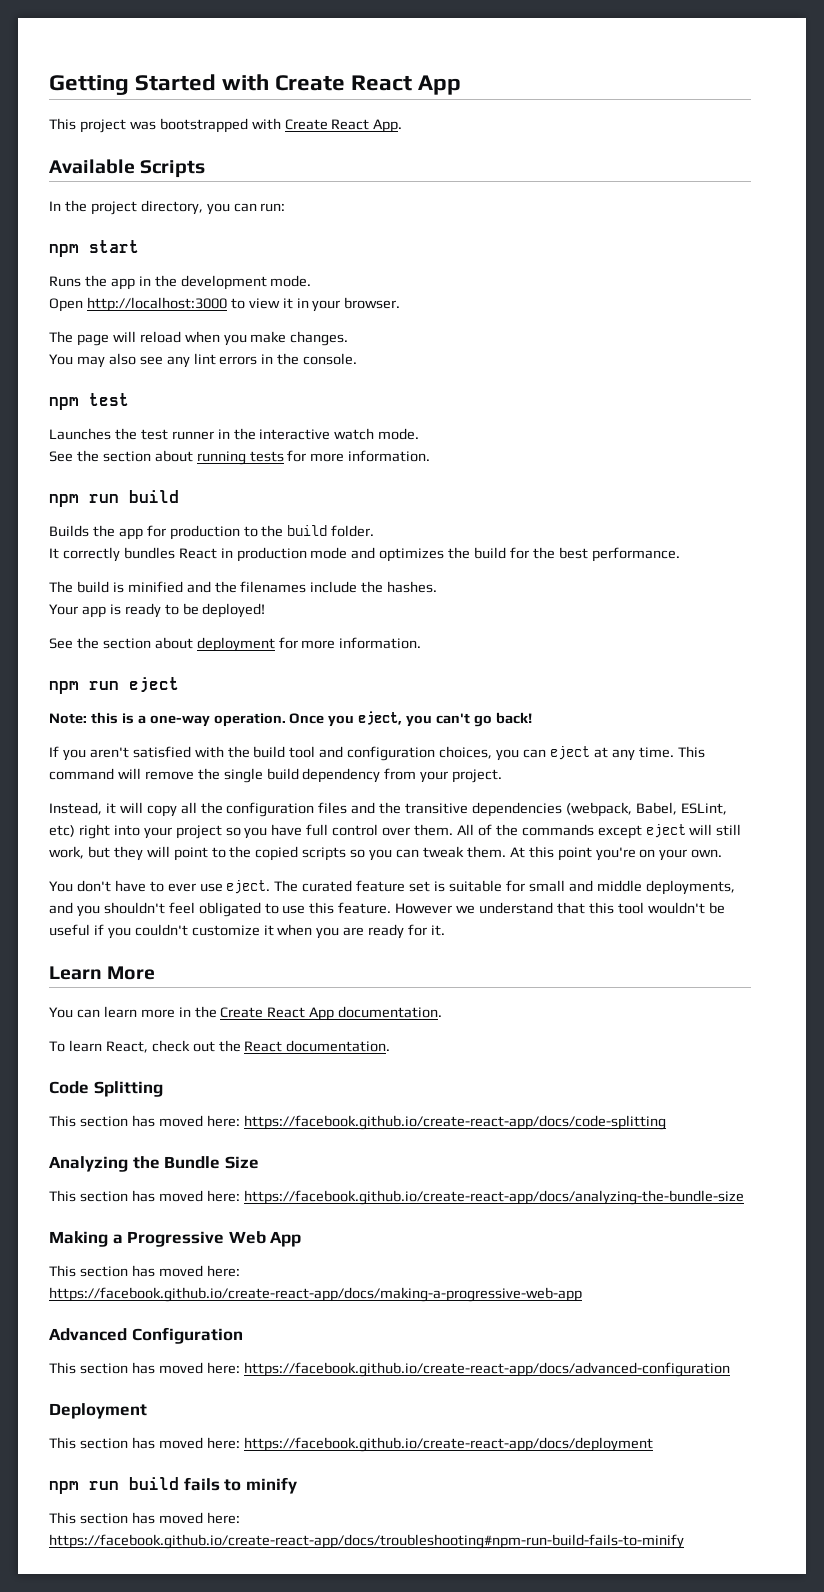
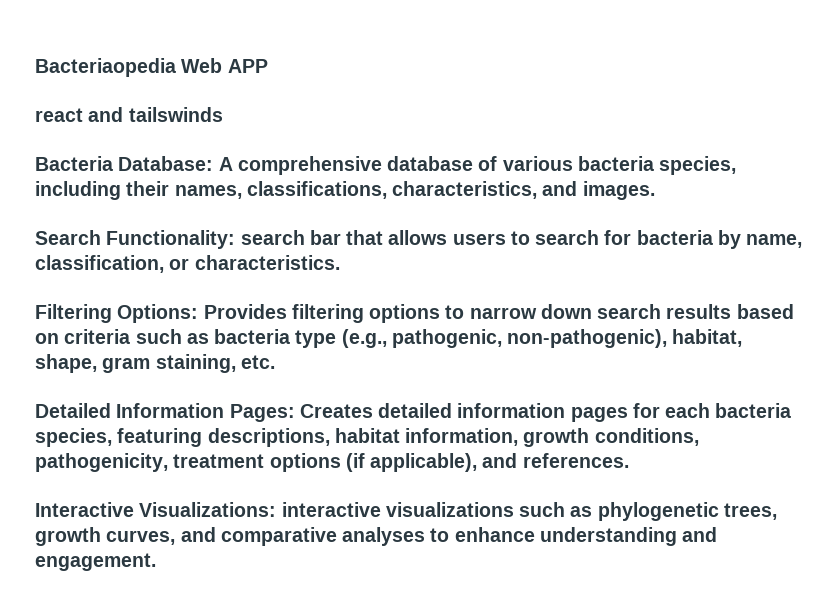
[49,74,462,95] [49,118,403,133] [49,159,206,178] [49,200,286,215] [49,240,139,257] [49,275,312,290] [49,297,401,312] [49,331,349,346] [49,353,358,368] [49,393,129,410] [49,428,420,440] [49,450,431,465] [49,490,179,507] [49,525,375,540] [49,547,680,562] [49,581,438,593] [49,603,266,618] [49,637,422,652] [49,677,179,694] [49,711,532,727] [49,746,705,761] [49,768,503,783] [49,802,727,817] [49,824,742,839] [49,846,723,861] [49,880,735,895] [49,902,725,917] [49,924,446,939] [49,966,156,980] [49,1006,443,1021] [49,1040,391,1053] [49,1081,163,1097] [49,1115,666,1130] [49,1156,259,1172] [49,1190,744,1205] [49,1231,302,1247] [49,1265,240,1277] [49,1287,582,1302] [49,1327,243,1344] [49,1362,730,1377] [49,1403,147,1419] [49,1437,653,1452] [49,1477,297,1494] [49,1512,240,1524] [49,1534,684,1549] Getting Started with Create React App // This project was bootstrapped with Create React App. // Available Scripts // In the project directory, you can run: // npm start // Runs the app in the development mode. // Open http://localhost:3000 to view it in your browser. // The page will reload when you make changes. // You may also see any lint errors in the console. // npm test // Launches the test runner in the interactive watch mode. // See the section about running tests for more information. // npm run build // Builds the app for production to the build folder. // It correctly bundles React in production mode and optimizes the build for the best performance. // The build is minified and the filenames include the hashes. // Your app is ready to be deployed! // See the section about deployment for more information. // npm run eject // Note: this is a one-way operation. Once you eject, you can't go back! // If you aren't satisfied with the build tool and configuration choices, you can eject at any time. This command will remove the single build dependency from your project. // Instead, it will copy all the configuration files and the transitive dependencies (webpack, Babel, ESLint, etc) right into your project so you have full control over them. All of the commands except eject will still work, but they will point to the copied scripts so you can tweak them. At this point you're on your own. // You don't have to ever use eject. The curated feature set is suitable for small and middle deployments, and you shouldn't feel obligated to use this feature. However we understand that this tool wouldn't be useful if you couldn't customize it when you are ready for it. // Learn More // You can learn more in the Create React App documentation. // To learn React, check out the React documentation. // Code Splitting // This section has moved here: https://facebook.github.io/create-react-app/docs/code-splitting // Analyzing the Bundle Size // This section has moved here: https://facebook.github.io/create-react-app/docs/analyzing-the-bundle-size // Making a Progressive Web App // This section has moved here: https://facebook.github.io/create-react-app/docs/making-a-progressive-web-app // Advanced Configuration // This section has moved here: https://facebook.github.io/create-react-app/docs/advanced-configuration // Deployment // This section has moved here: https://facebook.github.io/create-react-app/docs/deployment // npm run build fails to minify // This section has moved here: https://facebook.github.io/create-react-app/docs/troubleshooting#npm-run-build-fails-to-minify -> [35,58,268,77] [35,107,223,122] [35,156,737,175] [35,181,655,200] [35,230,803,249] [35,255,340,273] [35,304,794,323] [35,329,743,348] [35,354,275,373] [35,403,792,422] [35,428,699,447] [35,453,629,472] [35,502,777,521] [35,527,718,546] [35,553,156,571] Bacteriaopedia Web APP // react and tailswinds // Bacteria Database: A comprehensive database of various bacteria species, including their names, classifications, characteristics, and images. // Search Functionality: search bar that allows users to search for bacteria by name, classification, or characteristics. // Filtering Options: Provides filtering options to narrow down search results based on criteria such as bacteria type (e.g., pathogenic, non-pathogenic), habitat, shape, gram staining, etc. // Detailed Information Pages: Creates detailed information pages for each bacteria species, featuring descriptions, habitat information, growth conditions, pathogenicity, treatment options (if applicable), and references. // Interactive Visualizations: interactive visualizations such as phylogenetic trees, growth curves, and comparative analyses to enhance understanding and engagement.

